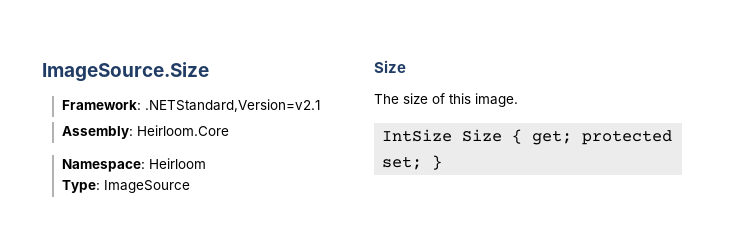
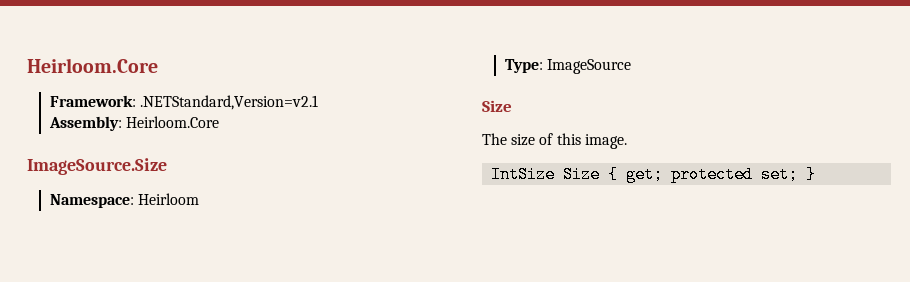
[42,62,209,82] ImageSource.Size -> [27,58,158,73] Heirloom.Core
(229, 130) none -> [27,158,167,175] // ImageSource.Size

